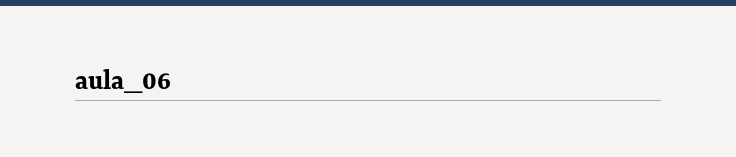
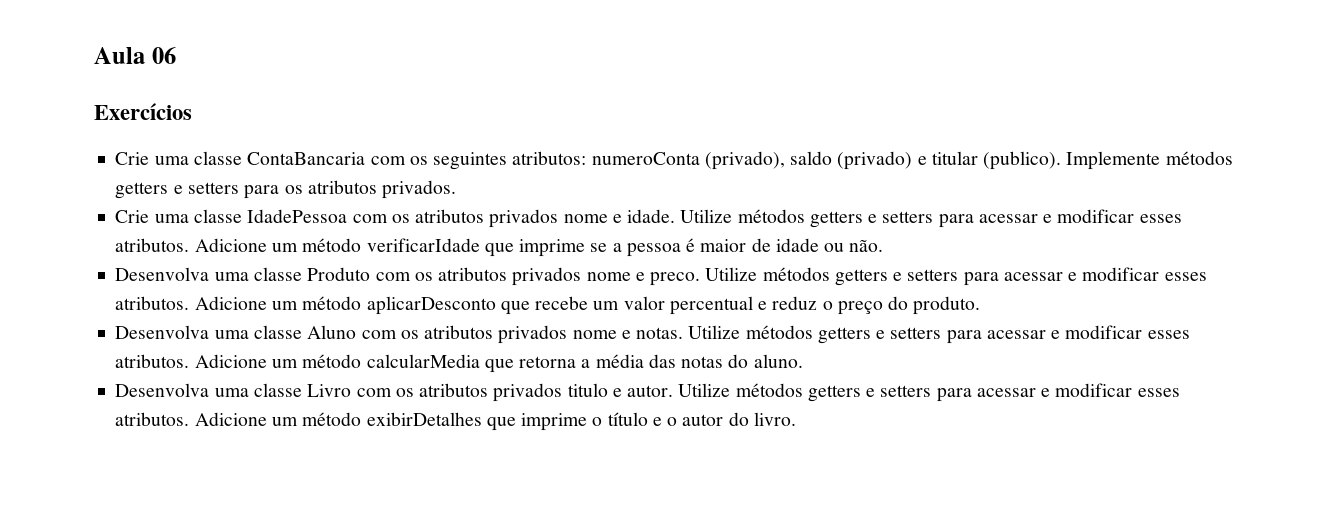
[75,69,171,93] aula_06 -> [94,47,176,64] [94,103,192,120] [115,151,1233,170] [115,180,457,199] [115,209,1182,228] [115,238,884,257] [115,267,1207,286] [115,296,981,315] [115,325,1190,344] [115,354,803,373] [115,383,1180,402] [115,412,796,431] Aula 06 // Exercícios // Crie uma classe ContaBancaria com os seguintes atributos: numeroConta (privado), saldo (privado) e titular (publico). Implemente métodos getters e setters para os atributos privados. // Crie uma classe IdadePessoa com os atributos privados nome e idade. Utilize métodos getters e setters para acessar e modificar esses atributos. Adicione um método verificarIdade que imprime se a pessoa é maior de idade ou não. // Desenvolva uma classe Produto com os atributos privados nome e preco. Utilize métodos getters e setters para acessar e modificar esses atributos. Adicione um método aplicarDesconto que recebe um valor percentual e reduz o preço do produto. // Desenvolva uma classe Aluno com os atributos privados nome e notas. Utilize métodos getters e setters para acessar e modificar esses atributos. Adicione um método calcularMedia que retorna a média das notas do aluno. // Desenvolva uma classe Livro com os atributos privados titulo e autor. Utilize métodos getters e setters para acessar e modificar esses atributos. Adicione um método exibirDetalhes que imprime o título e o autor do livro.

